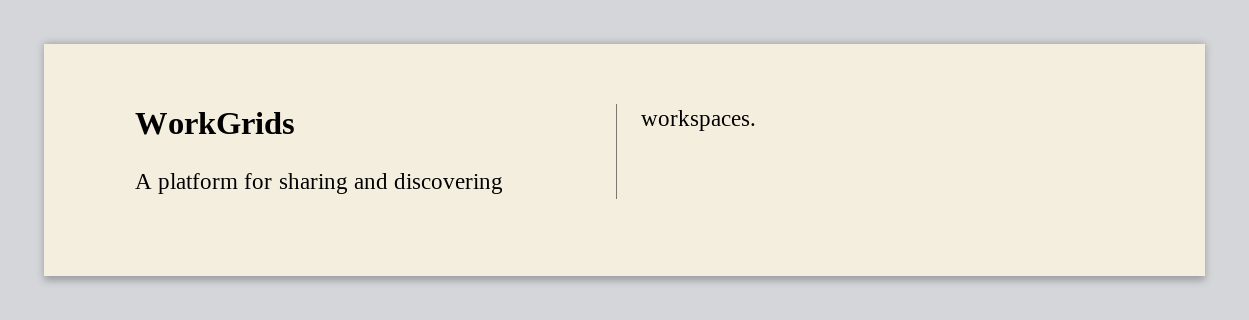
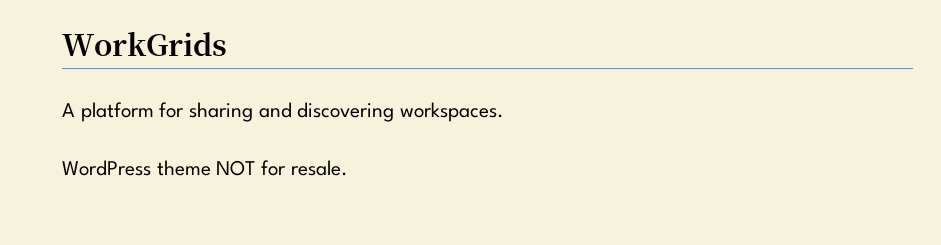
(756, 120) none -> [62,160,348,176] // WordPress theme NOT for resale.

